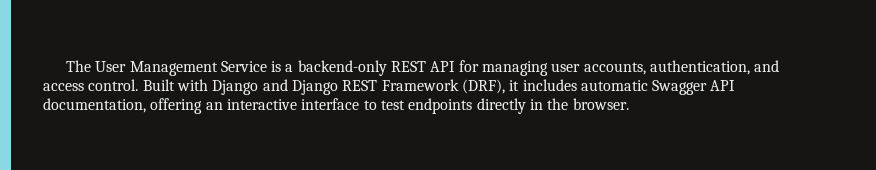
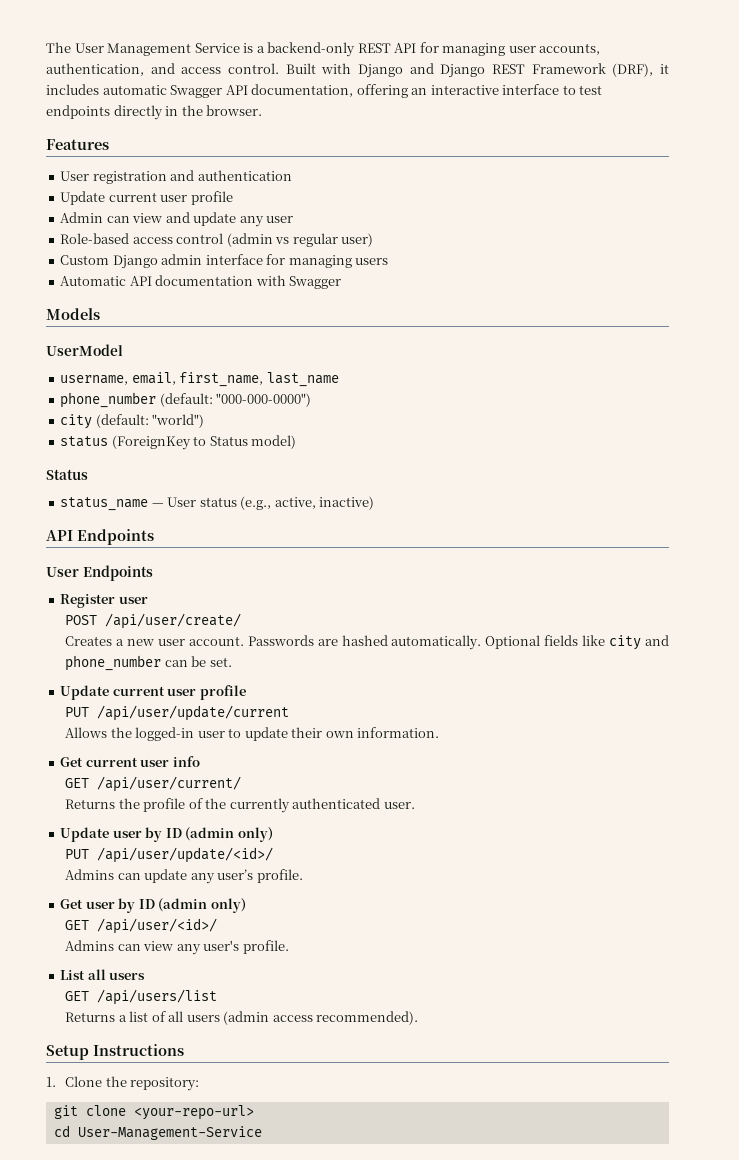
(629, 104) none -> [46,139,109,150] [60,170,292,184] [60,191,233,205] [60,212,294,227] [60,233,374,247] [60,254,389,269] [60,275,342,289] [46,308,100,320] [46,344,123,356] [60,372,339,387] [60,392,312,408] [60,414,205,429] [60,435,297,450] [46,469,88,480] [60,496,375,511] [46,529,154,545] [46,565,153,581] [60,594,148,608] [65,613,242,629] [65,635,669,650] [65,655,232,671] [60,685,246,700] [65,705,290,721] [65,727,440,741] [60,756,200,767] [65,776,242,792] [65,798,415,813] [60,827,273,842] [65,847,274,863] [65,869,303,884] [60,898,246,913] [65,918,218,934] [65,940,289,955] [60,969,146,980] [65,989,218,1005] [65,1011,419,1025] [46,1044,184,1060] [46,1076,200,1091] [53,1105,254,1120] [53,1125,262,1140] // Features // User registration and authentication // Update current user profile // Admin can view and update any user // Role-based access control (admin vs regular user) // Custom Django admin interface for managing users // Automatic API documentation with Swagger // Models // UserModel // username, email, first_name, last_name // phone_number (default: "000-000-0000") // city (default: "world") // status (ForeignKey to Status model) // Status // status_name — User status (e.g., active, inactive) // API Endpoints // User Endpoints // Register user // POST /api/user/create/ // Creates a new user account. Passwords are hashed automatically. Optional fields like city and phone_number can be set. // Update current user profile // PUT /api/user/update/current // Allows the logged-in user to update their own information. // Get current user info // GET /api/user/current/ // Returns the profile of the currently authenticated user. // Update user by ID (admin only) // PUT /api/user/update/<id>/ // Admins can update any user’s profile. // Get user by ID (admin only) // GET /api/user/<id>/ // Admins can view any user's profile. // List all users // GET /api/users/list // Returns a list of all users (admin access recommended). // Setup Instructions // 1. Clone the repository: // git clone <your-repo-url> // cd User-Management-Service

